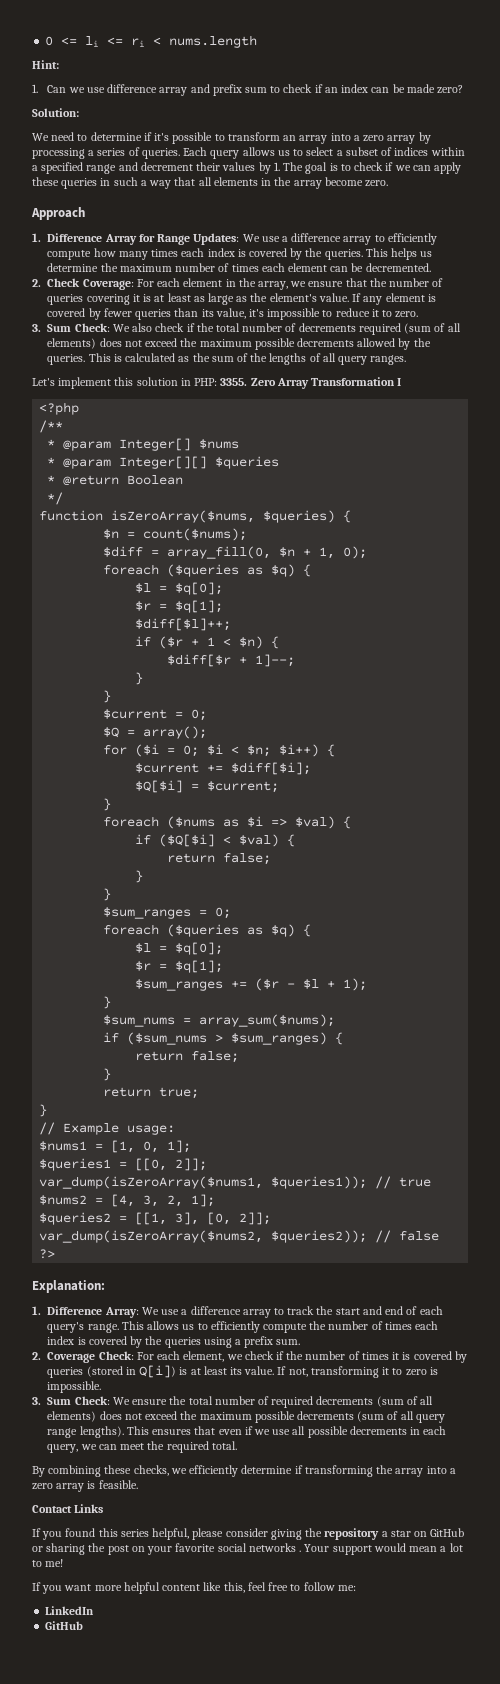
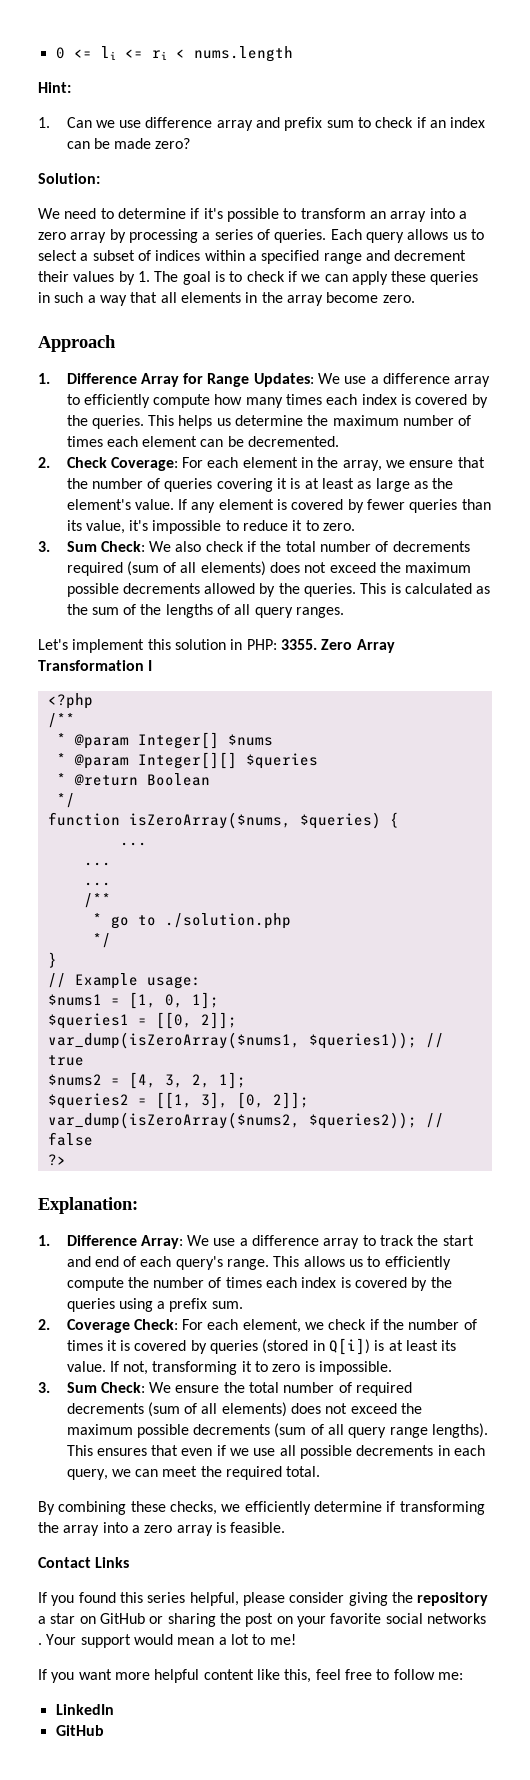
[103,528,248,541] [103,546,368,559] [103,564,312,577] [135,582,224,595] [135,600,224,613] [135,618,232,631] [135,636,280,649] [167,654,296,667] [135,672,144,685] [103,690,112,703] [103,709,208,721] [103,726,208,739] [103,744,336,757] [135,762,312,775] [135,780,280,793] [103,798,112,811] [103,816,352,829] [135,834,296,847] [167,853,272,865] [135,870,144,883] [103,888,112,901] [103,907,232,919] [103,924,312,937] [135,942,224,955] [135,960,224,973] [135,978,368,991] [103,996,112,1009] [103,1014,336,1027] [103,1032,344,1045] [135,1051,240,1063] [103,1068,112,1081] [103,1087,200,1099] $n = count($nums); // $diff = array_fill(0, $n + 1, 0); // foreach ($queries as $q) { // $l = $q[0]; // $r = $q[1]; // $diff[$l]++; // if ($r + 1 < $n) { // $diff[$r + 1]--; // } // } // $current = 0; // $Q = array(); // for ($i = 0; $i < $n; $i++) { // $current += $diff[$i]; // $Q[$i] = $current; // } // foreach ($nums as $i => $val) { // if ($Q[$i] < $val) { // return false; // } // } // $sum_ranges = 0; // foreach ($queries as $q) { // $l = $q[0]; // $r = $q[1]; // $sum_ranges += ($r - $l + 1); // } // $sum_nums = array_sum($nums); // if ($sum_nums > $sum_ranges) { // return false; // } // return true; -> [119,842,147,846] [83,862,111,866] [83,882,111,886] [83,893,111,908] [92,913,291,929] [92,933,111,948] ... // ... // ... // /** // * go to ./solution.php // */

